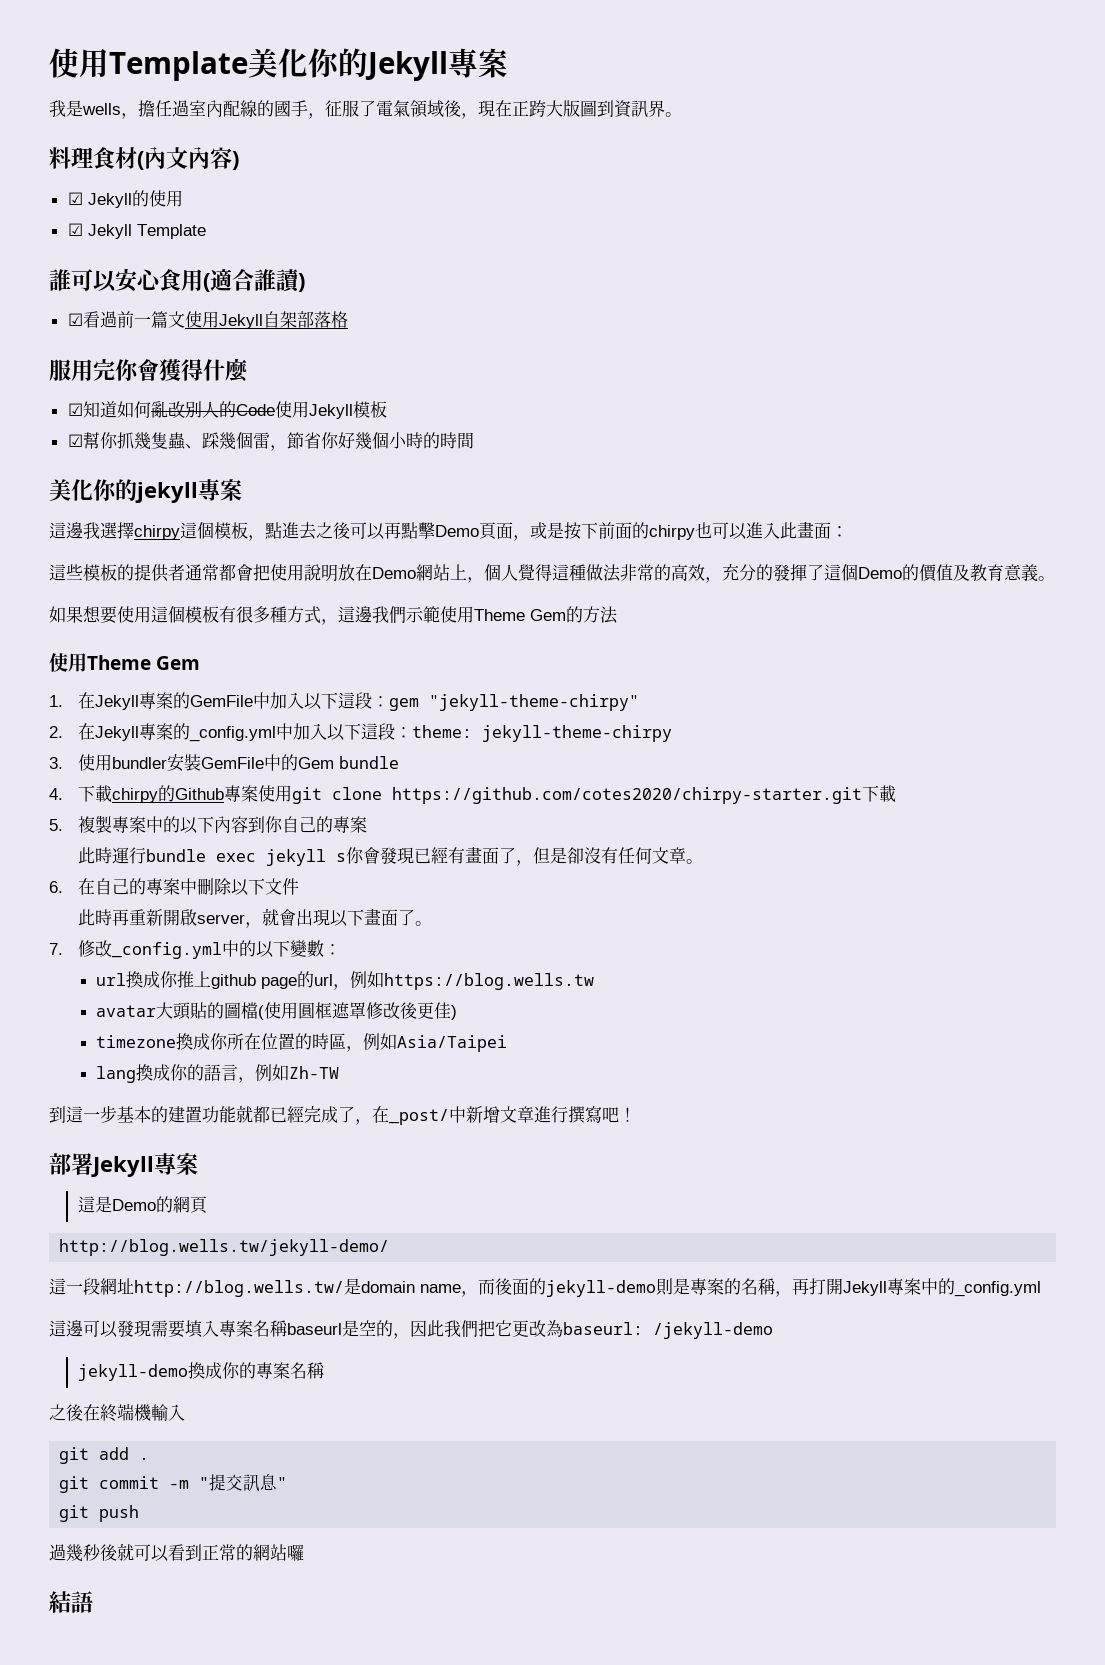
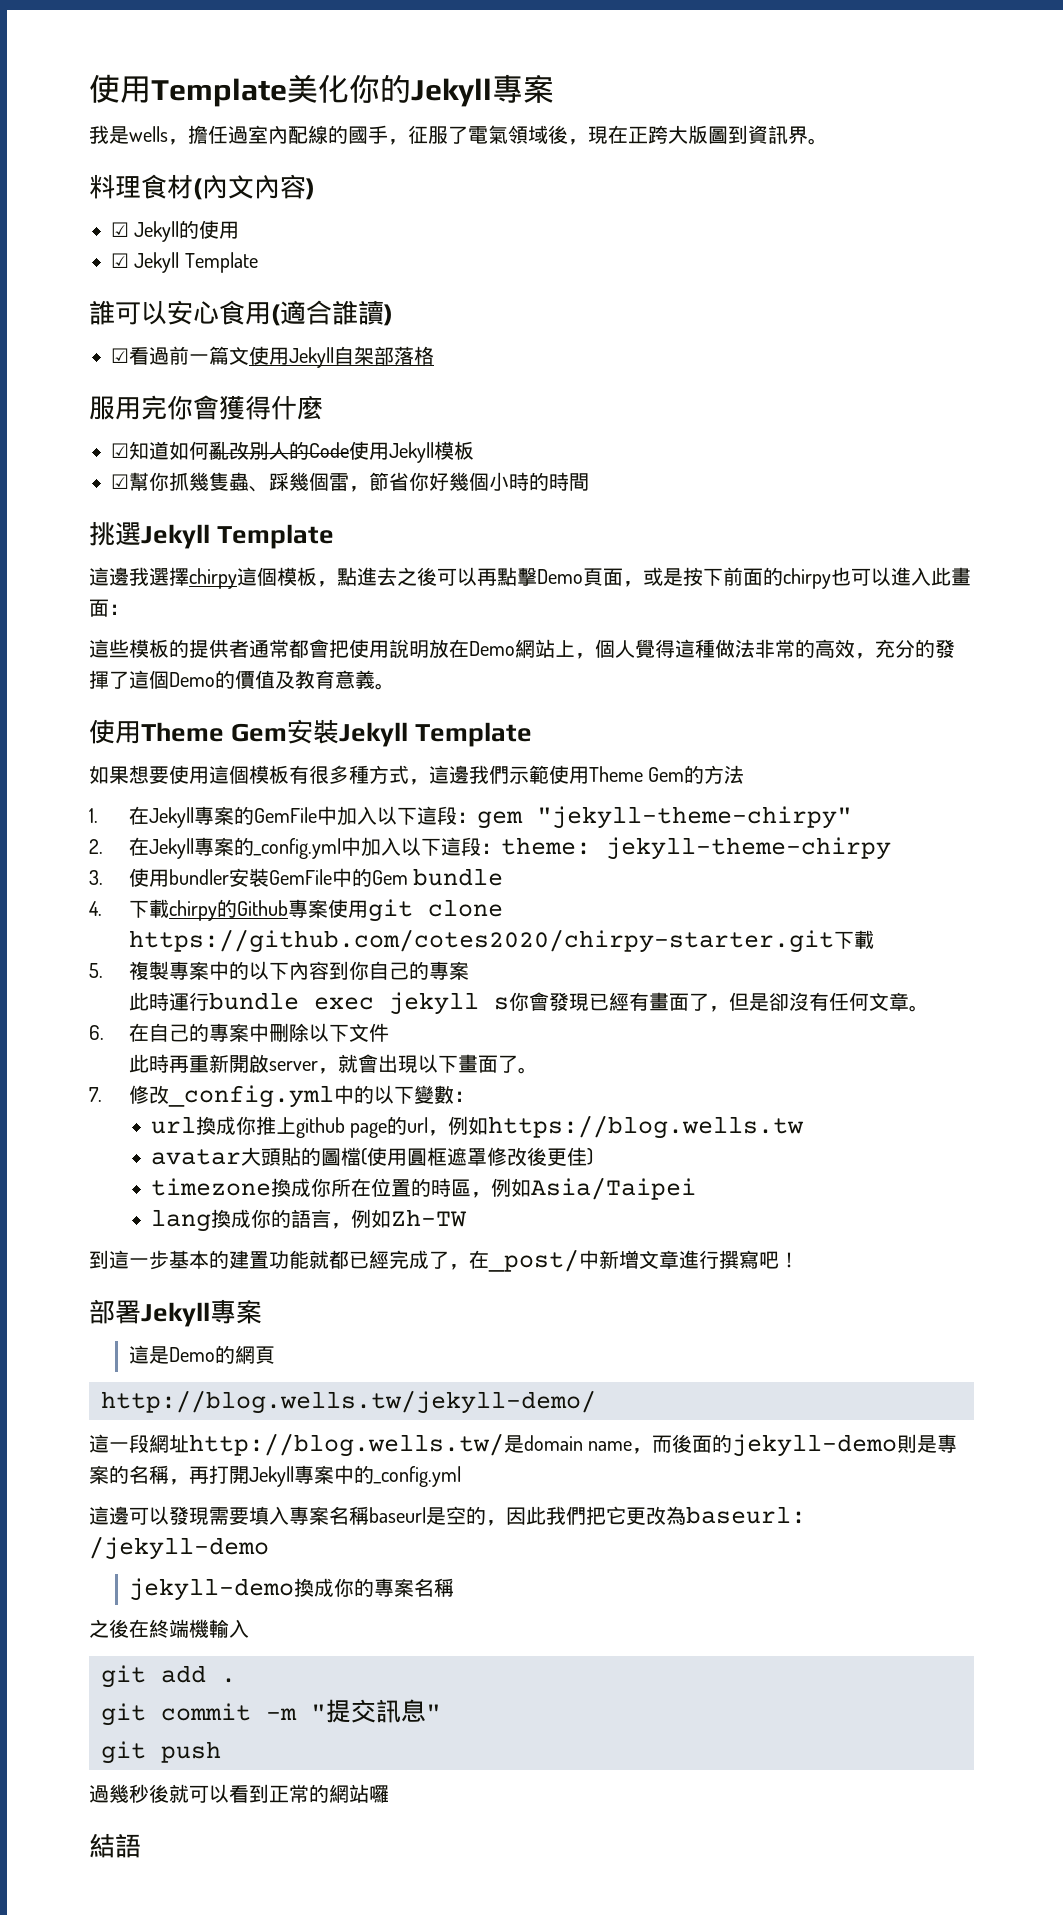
[49,479,242,503] 美化你的jekyll專案 -> [89,521,335,549] 挑選Jekyll Template
(1055, 578) none -> [89,719,533,747] // 使用Theme Gem安裝Jekyll Template
[49,653,201,672] // 使用Theme Gem -> (745, 774) none

